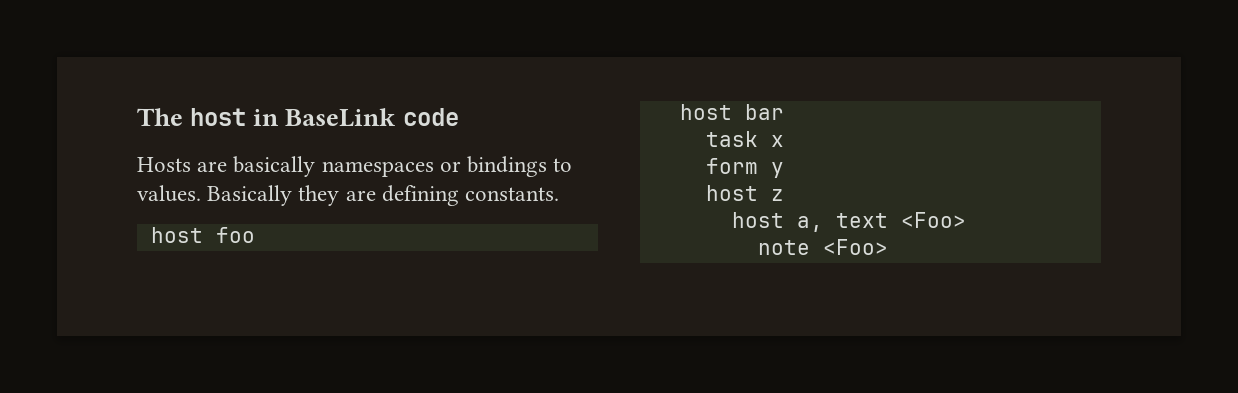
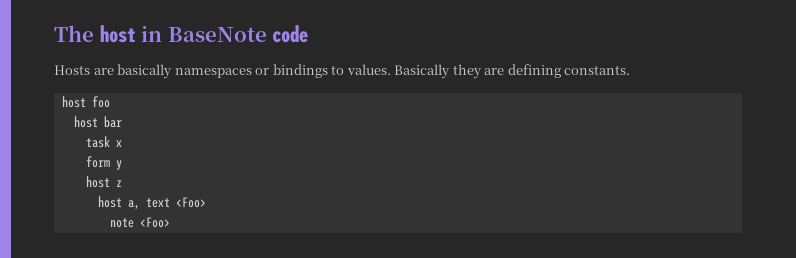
[285,108,397,127] BaseLink -> [167,27,267,42] BaseNote

